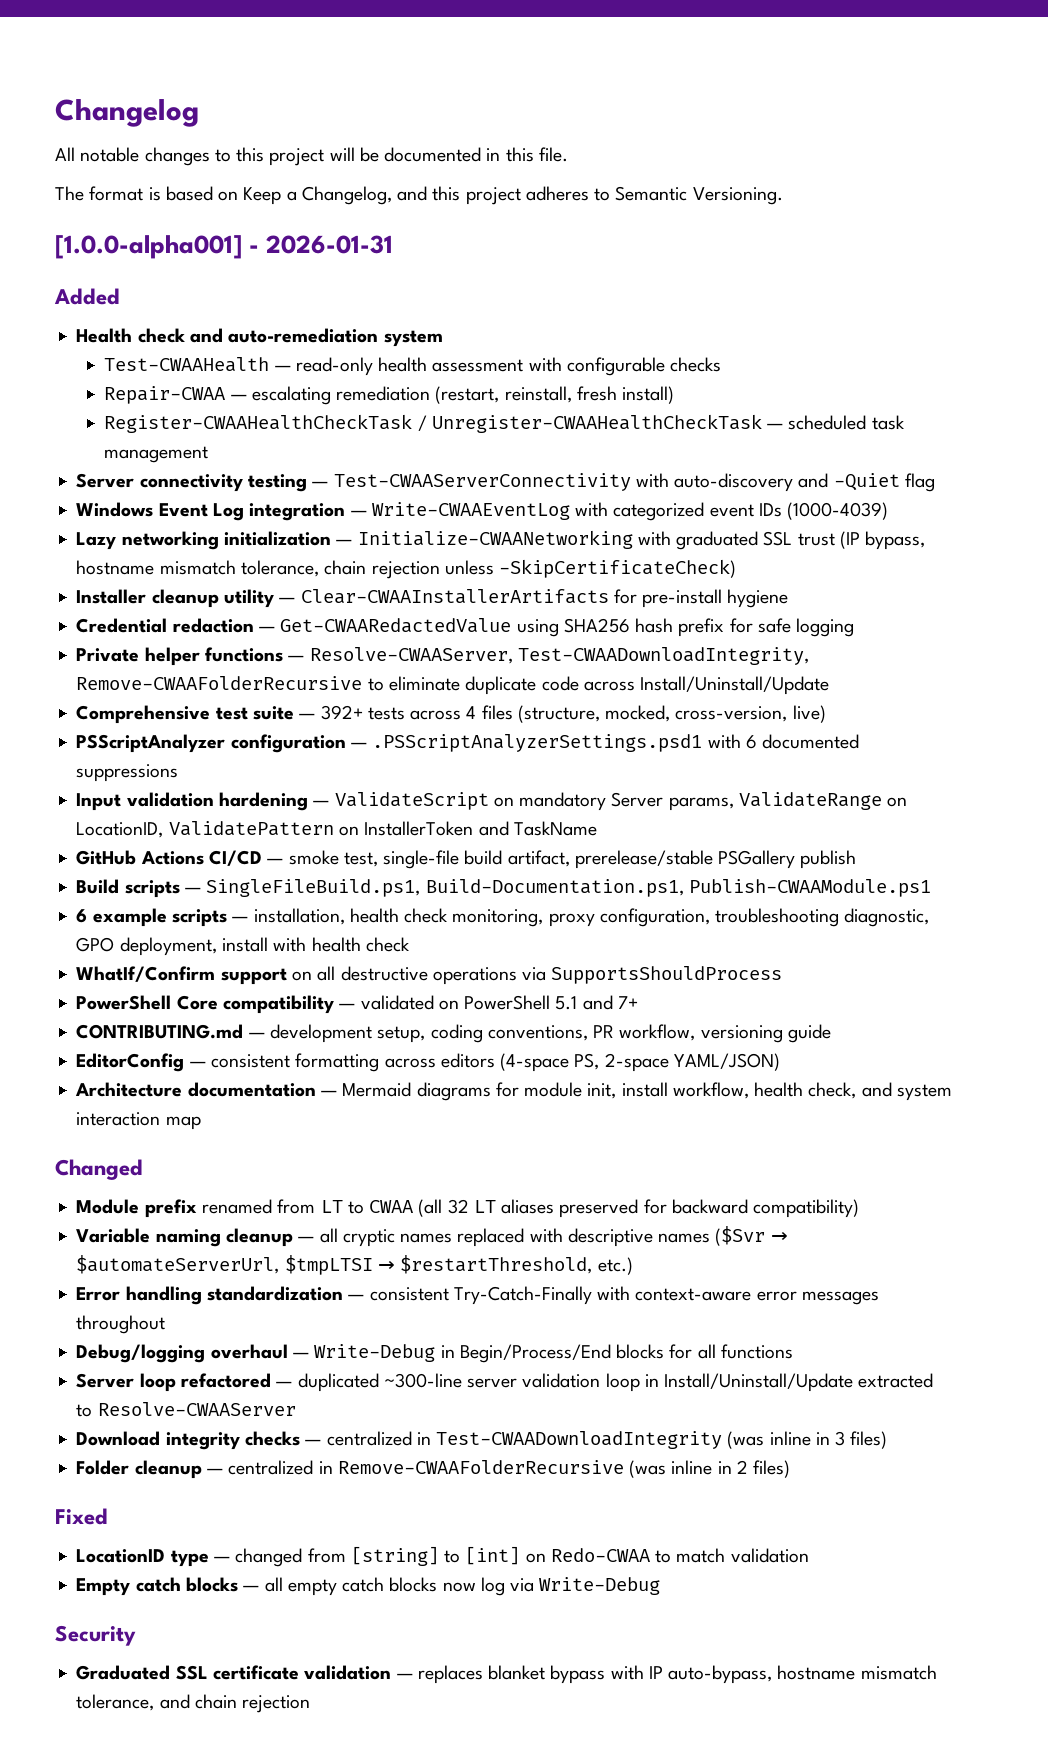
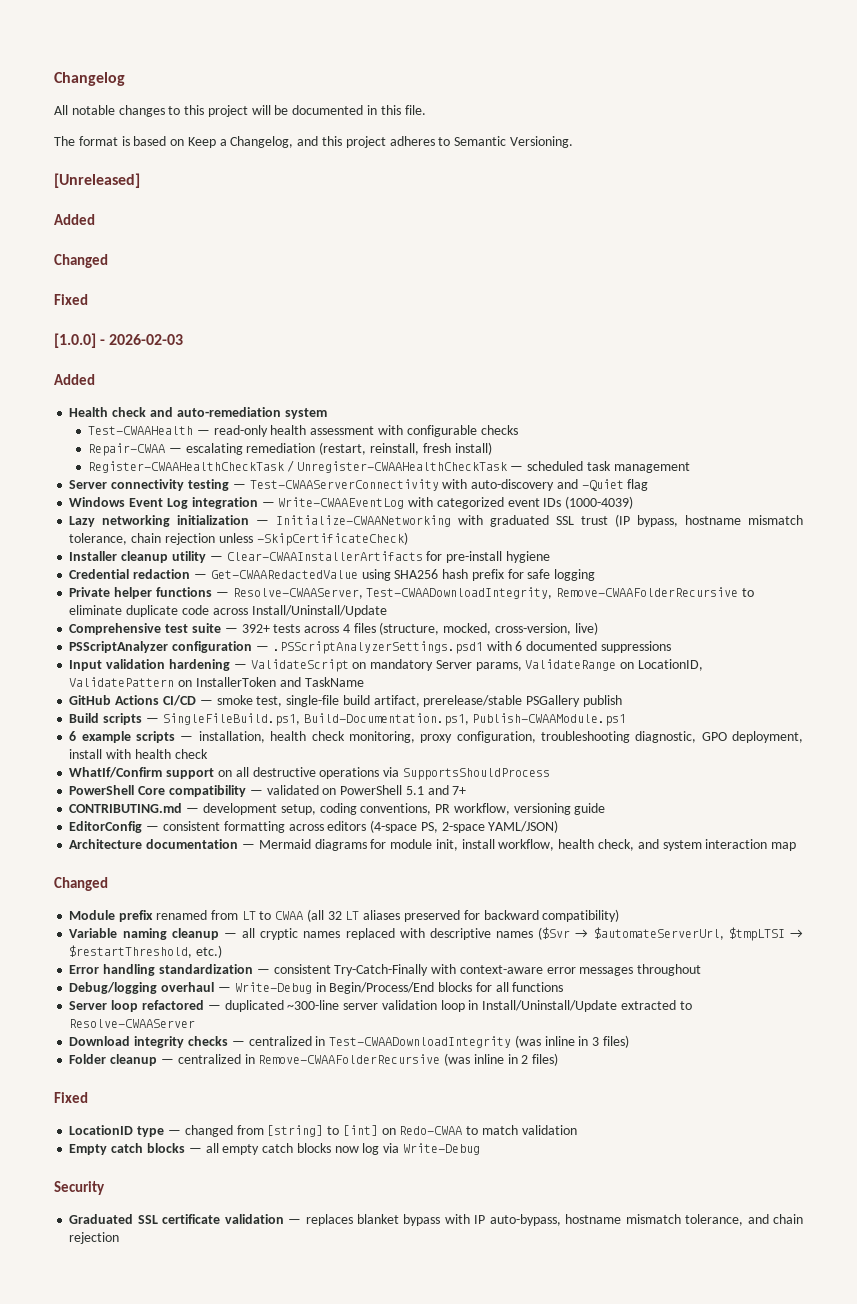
[55,235,394,259] [1.0.0-alpha001] - 2026-01-31 -> [54,173,140,188] [54,214,95,225] [54,254,108,268] [54,294,88,305] [54,333,184,348] [Unreleased] // Added // Changed // Fixed // [1.0.0] - 2026-02-03

